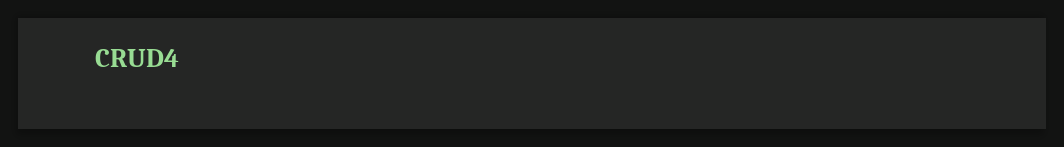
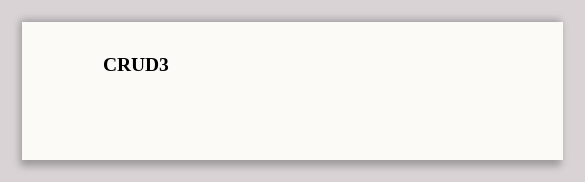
[95,49,179,67] CRUD4 -> [103,58,169,71] CRUD3

